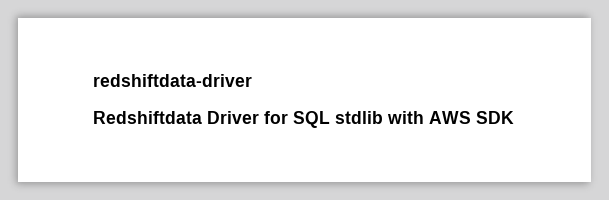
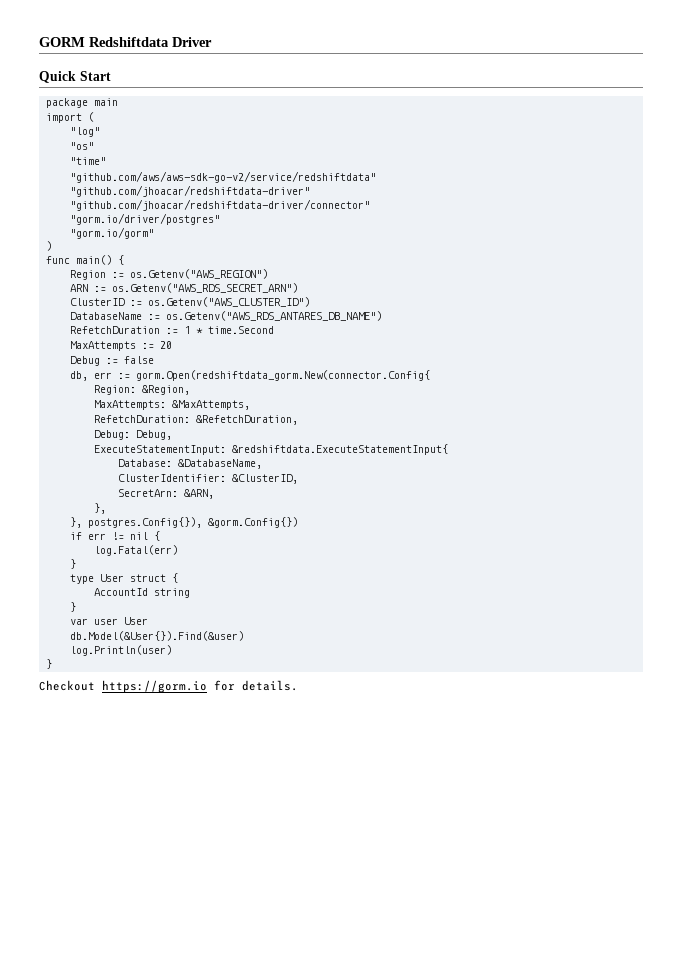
[93,74,252,87] redshiftdata-driver // -> [39,37,85,47] GORM
[264,111,514,128] for SQL stdlib with AWS SDK -> [39,71,111,83] [45,98,118,108] [45,112,94,123] [69,127,100,137] [69,142,94,150] [69,157,106,165] [69,171,376,183] [69,185,310,197] [69,199,370,211] [69,213,220,225] [69,227,154,239] [45,241,52,251] [45,255,124,265] [69,269,268,280] [69,283,298,293] [69,297,310,307] [69,311,382,321] [69,326,274,334] [69,341,172,351] [69,356,154,366] [69,370,430,381] [93,385,190,395] [93,400,250,410] [93,415,298,425] [93,430,172,440] [93,444,448,455] [117,459,262,469] [117,474,298,484] [117,489,214,499] [93,503,106,514] [69,517,298,528] [69,531,160,541] [93,545,178,556] [69,559,76,569] [69,573,178,584] [93,588,190,598] [69,602,76,612] [69,617,148,625] [69,631,244,641] [69,645,172,656] [45,659,52,669] [39,680,298,693] // Quick Start // package main // import ( // "log" // "os" // "time" // "github.com/aws/aws-sdk-go-v2/service/redshiftdata" // "github.com/jhoacar/redshiftdata-driver" // "github.com/jhoacar/redshiftdata-driver/connector" // "gorm.io/driver/postgres" // "gorm.io/gorm" // ) // func main() { // Region := os.Getenv("AWS_REGION") // ARN := os.Getenv("AWS_RDS_SECRET_ARN") // ClusterID := os.Getenv("AWS_CLUSTER_ID") // DatabaseName := os.Getenv("AWS_RDS_ANTARES_DB_NAME") // RefetchDuration := 1 * time.Second // MaxAttempts := 20 // Debug := false // db, err := gorm.Open(redshiftdata_gorm.New(connector.Config{ // Region: &Region, // MaxAttempts: &MaxAttempts, // RefetchDuration: &RefetchDuration, // Debug: Debug, // ExecuteStatementInput: &redshiftdata.ExecuteStatementInput{ // Database: &DatabaseName, // ClusterIdentifier: &ClusterID, // SecretArn: &ARN, // }, // }, postgres.Config{}), &gorm.Config{}) // if err != nil { // log.Fatal(err) // } // type User struct { // AccountId string // } // var user User // db.Model(&User{}).Find(&user) // log.Println(user) // } // Checkout https://gorm.io for details.

